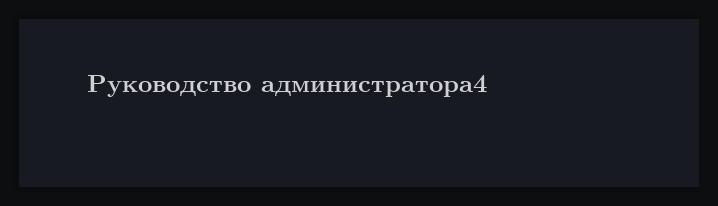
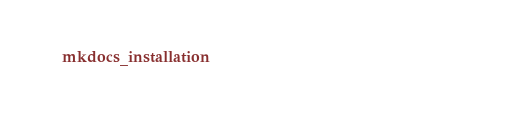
[87,75,487,97] Руководство администратора4 -> [62,51,210,66] mkdocs_installation

